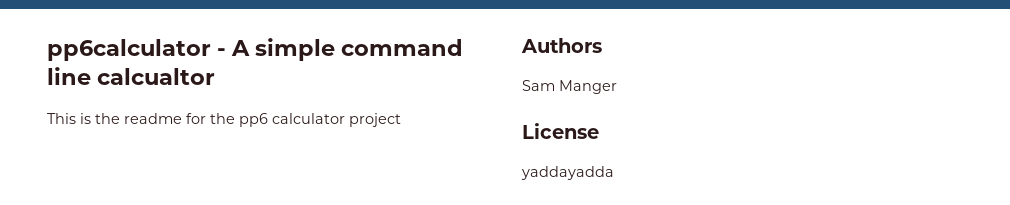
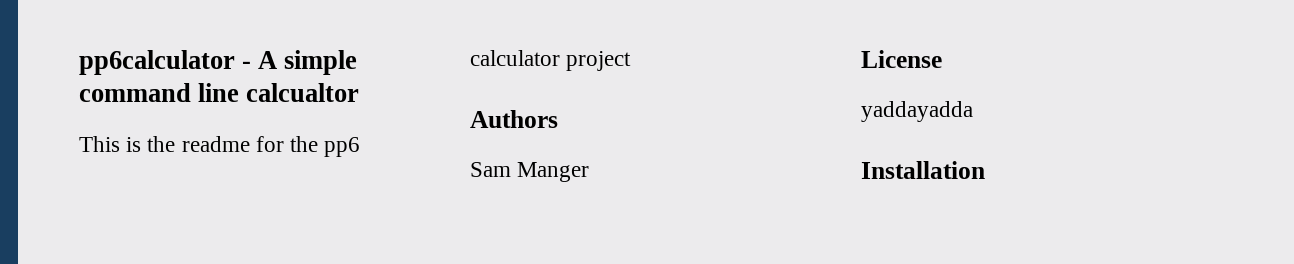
(614, 173) none -> [861,161,985,179] // Installation

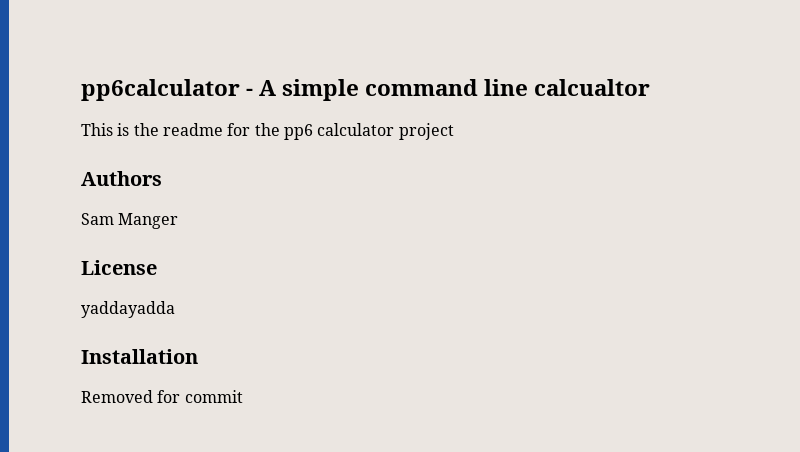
(985, 170) none -> [81,390,243,403] // Removed for commit

